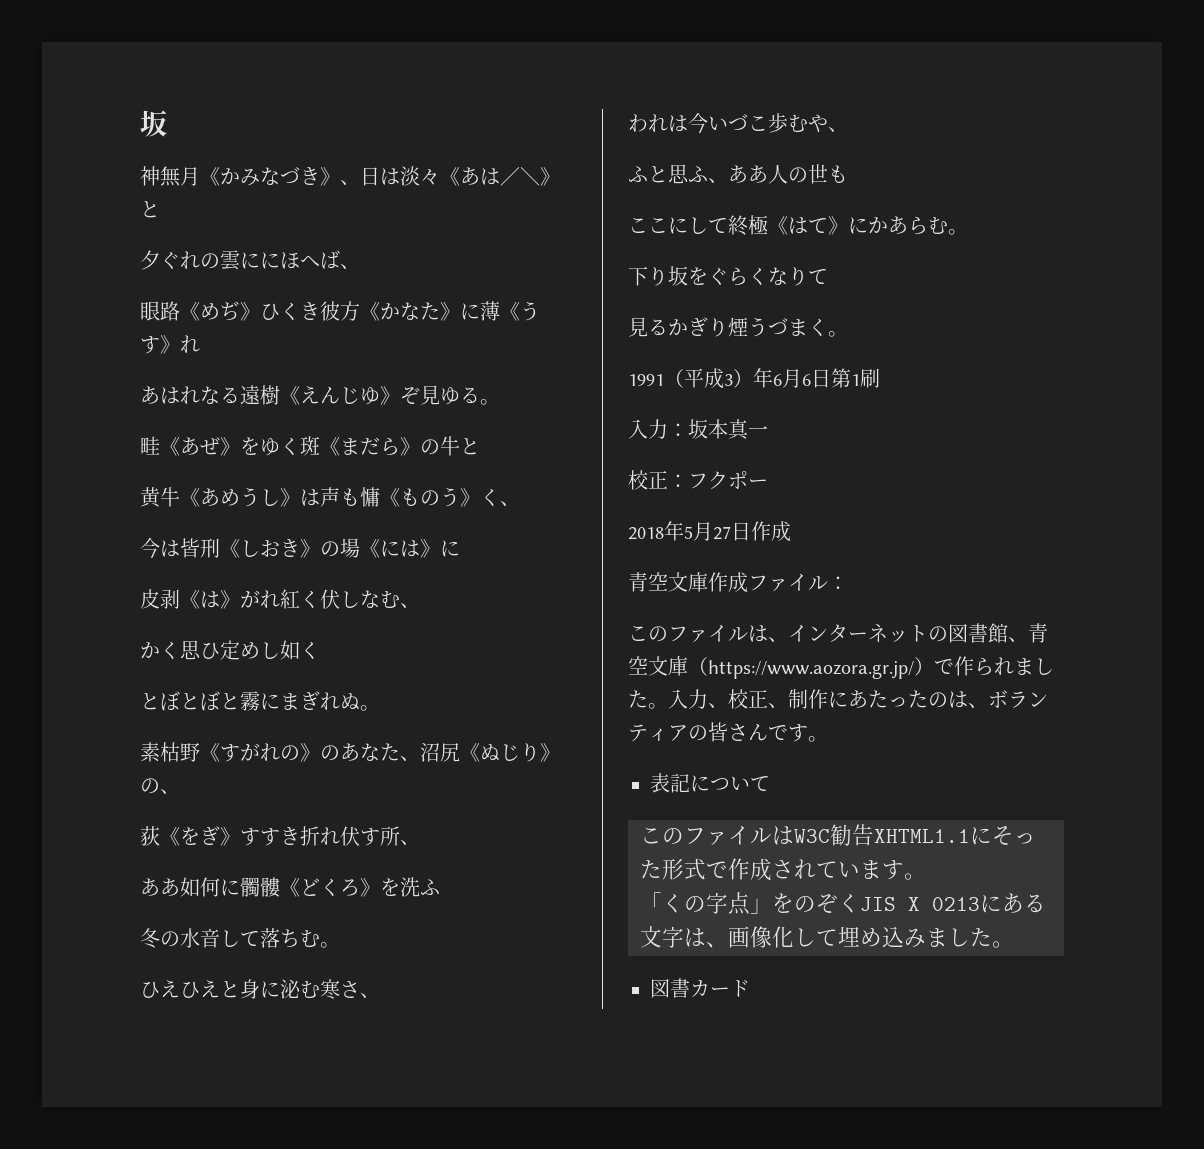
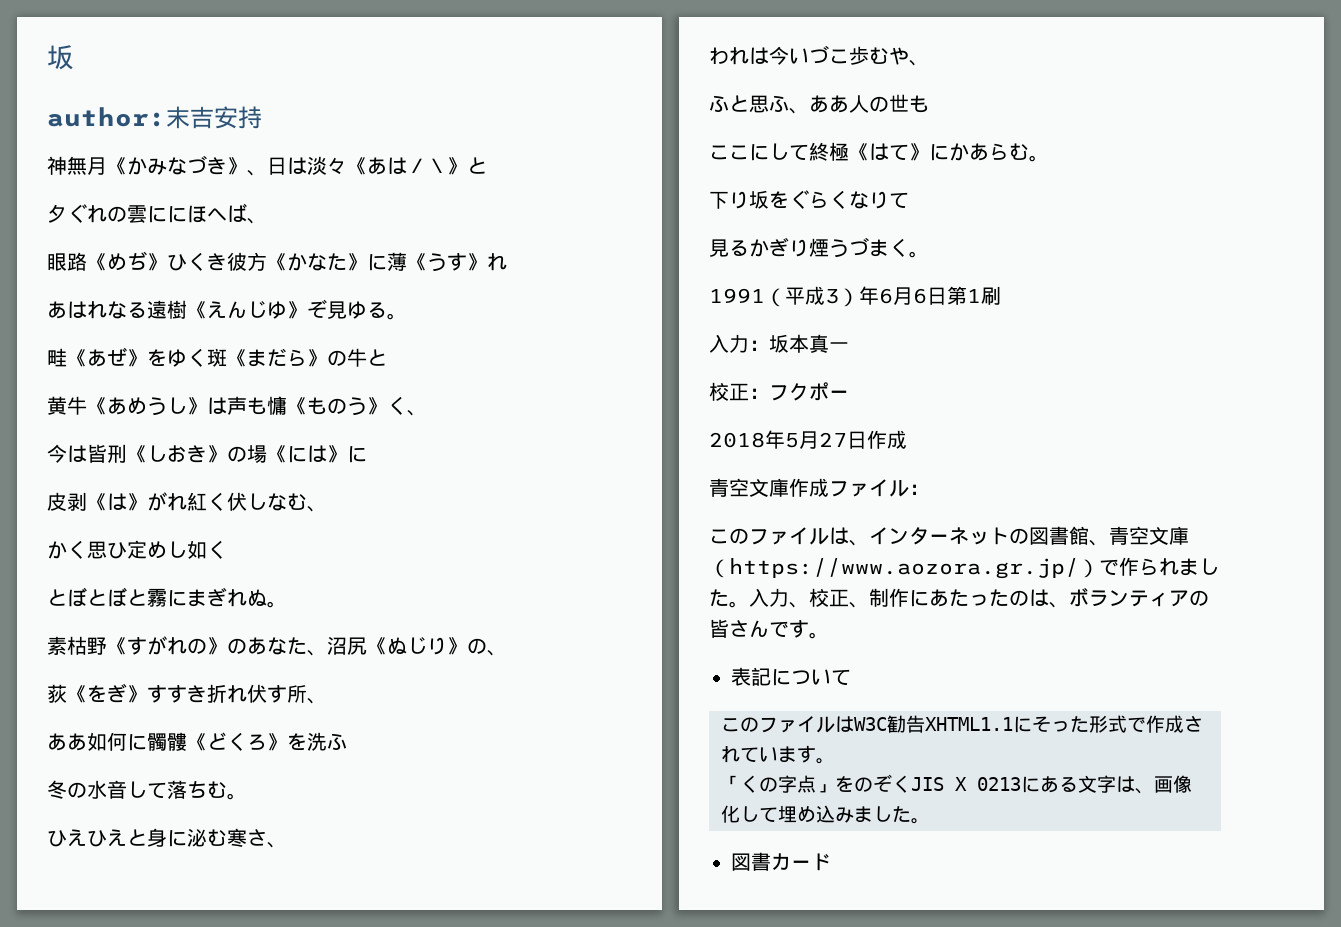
[140,110,167,137] 坂 -> [47,45,74,70] [47,106,262,129] 坂 // author:末吉安持

